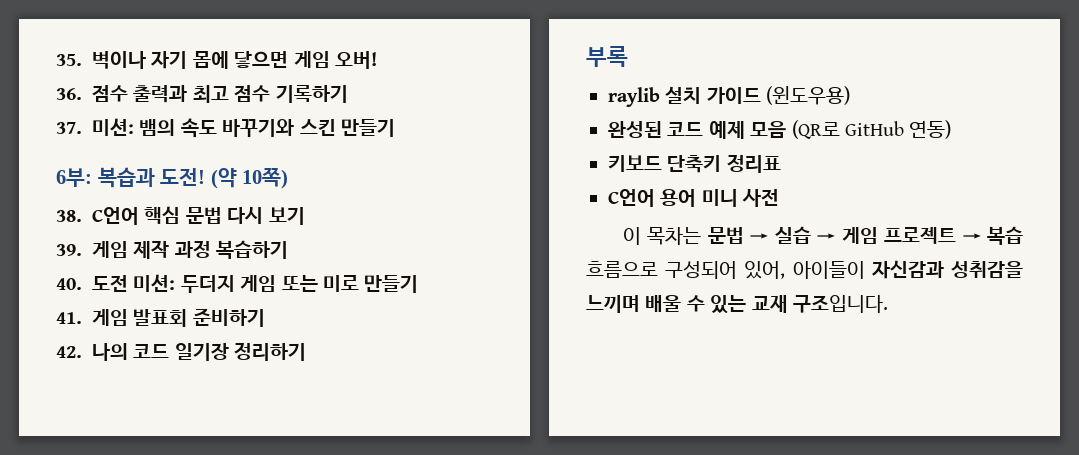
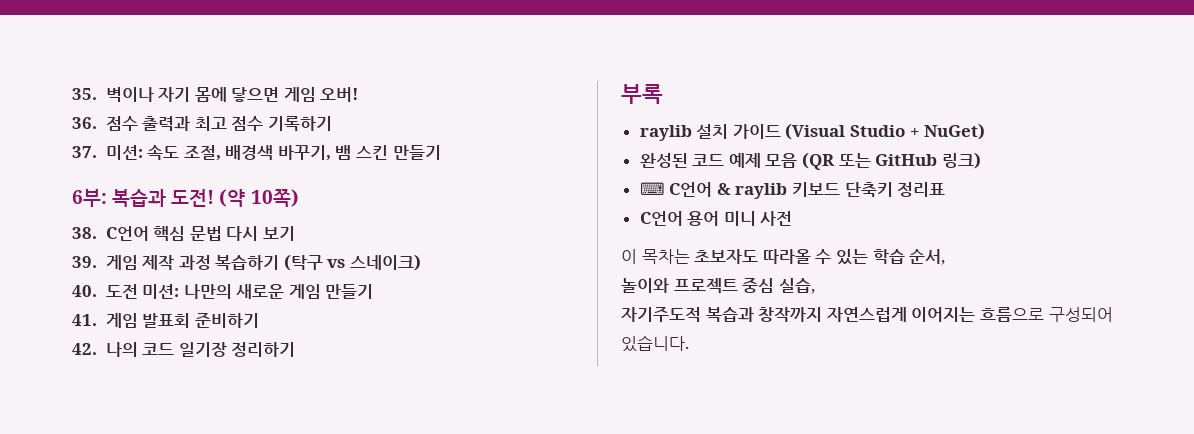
[139,118,295,138] 뱀의 속도 바꾸기와 -> [147,145,352,161] 속도 조절, 배경색 바꾸기, 뱀
(289, 249) none -> [283,254,422,271] (탁구 vs 스네이크)
[180,275,359,293] 두더지 게임 또는 미로 -> [183,284,321,299] 나만의 새로운 게임
[766,86,851,105] (윈도우용) -> [785,123,986,140] (Visual Studio + NuGet)
[791,120,952,139] (QR로 GitHub 연동) // -> [802,152,981,170] [639,182,788,199] (QR 또는 GitHub 링크) // ⌨ C언어 & raylib
[707,226,1023,245] [586,260,1023,279] [586,295,888,313] 문법 → 실습 → 게임 프로젝트 → 복습 흐름으로 구성되어 있어, 아이들이 자신감과 성취감을 느끼며 배울 수 있는 교재 구조입니다. -> [694,249,946,265] [621,278,815,294] [621,307,1113,322] [621,335,689,352] 초보자도 따라올 수 있는 학습 순서, // 놀이와 프로젝트 중심 실습, // 자기주도적 복습과 창작까지 자연스럽게 이어지는 흐름으로 구성되어 있습니다.

